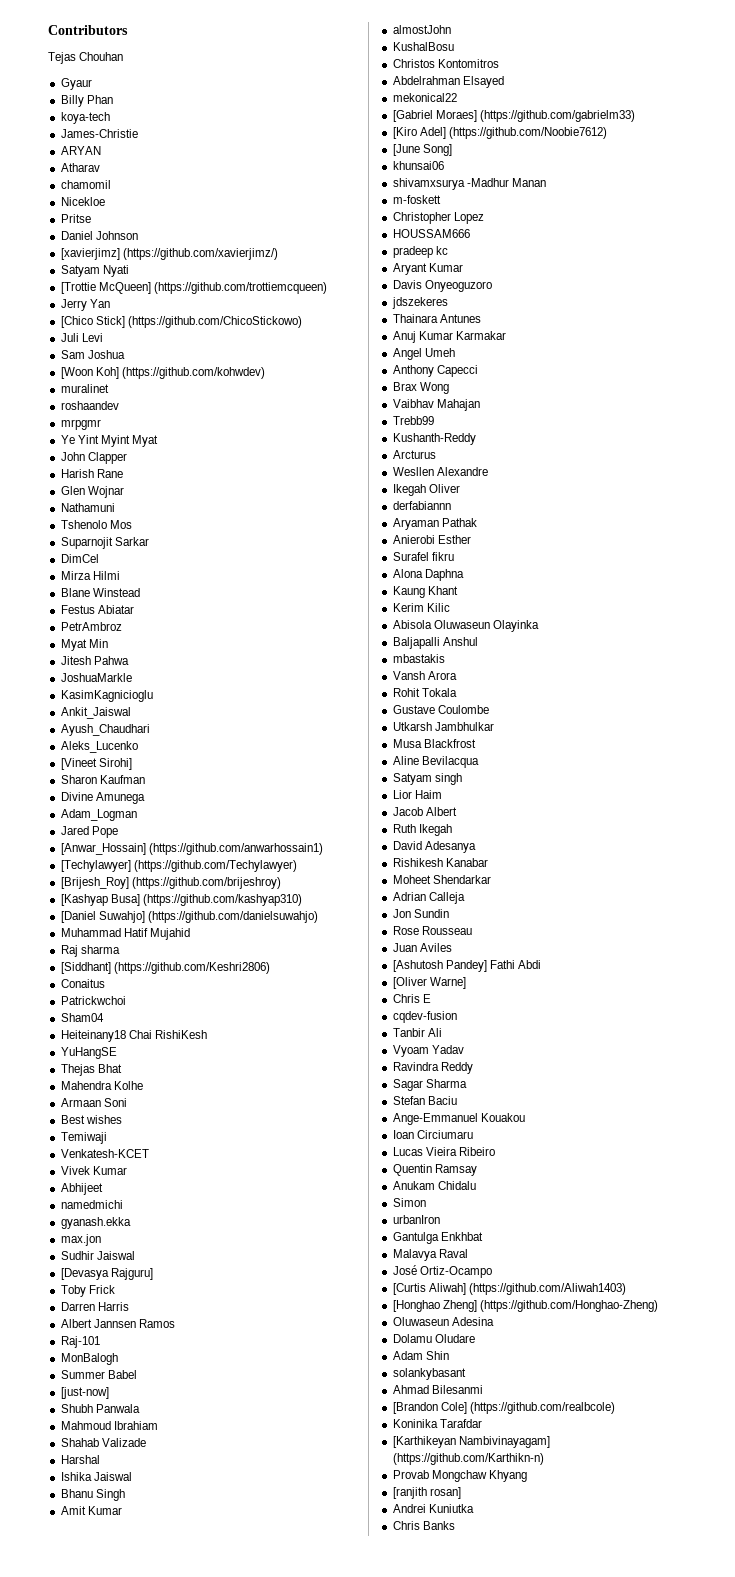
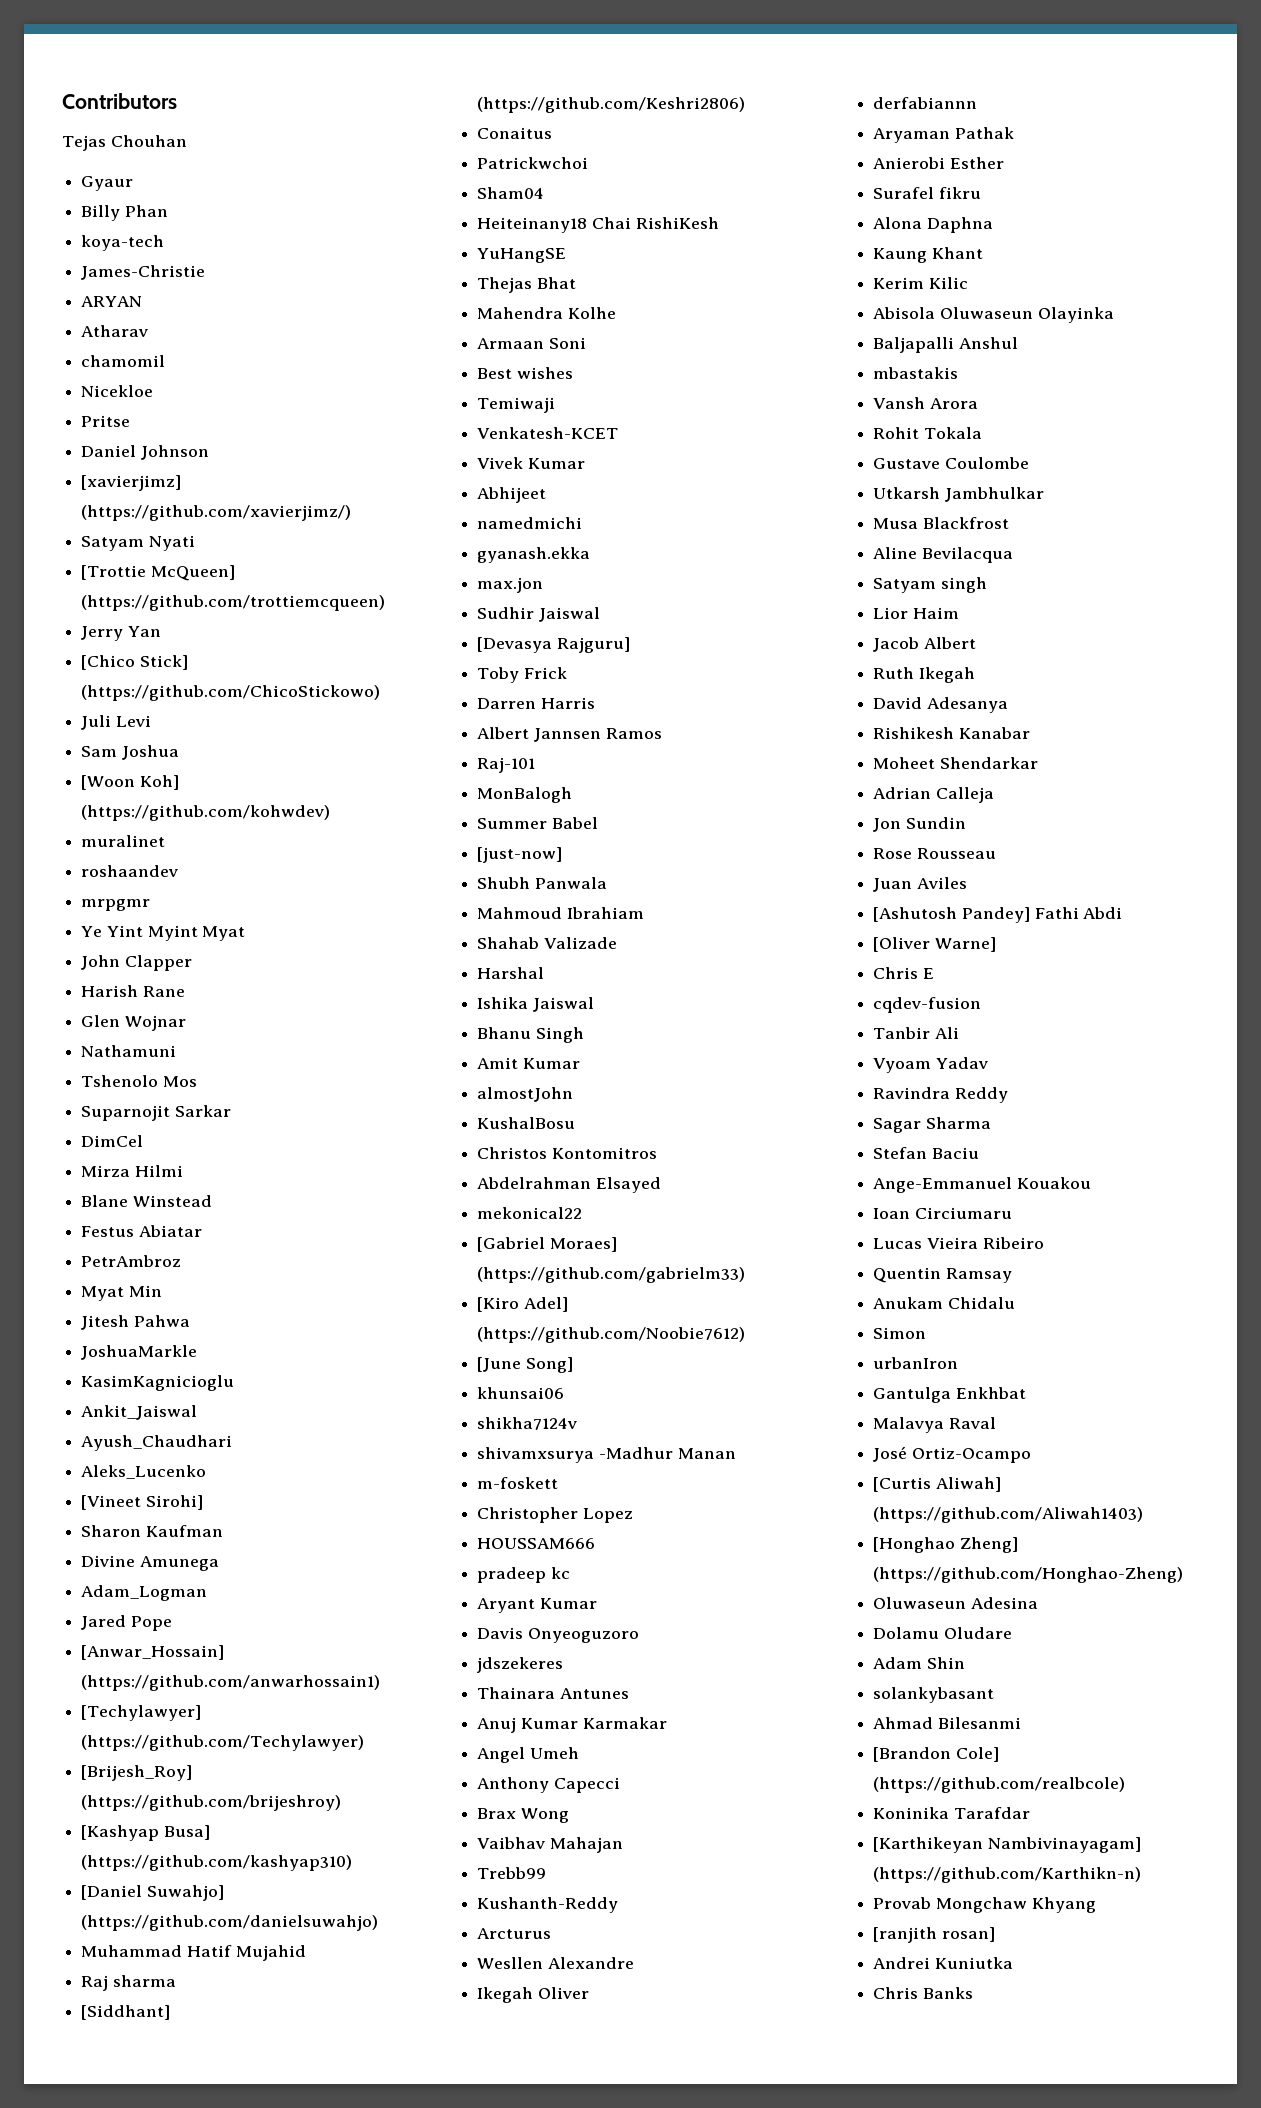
(444, 165) none -> [477,1417,578,1430] // shikha7124v

